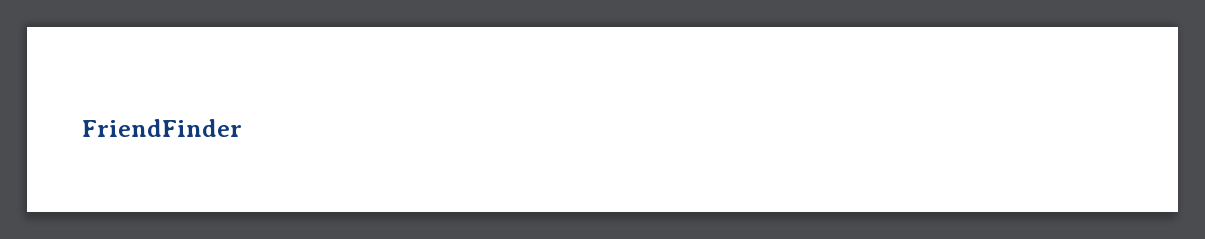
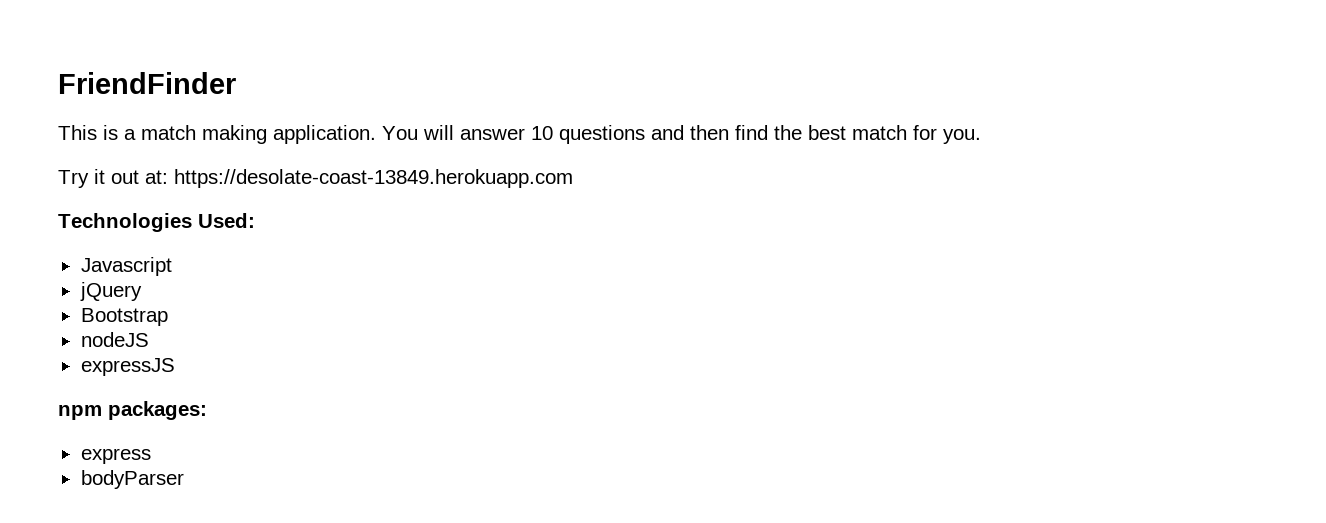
(242, 128) none -> [58,125,981,144] [58,169,573,188] [58,213,255,232] [80,257,172,276] [79,282,142,301] [80,308,168,326] [80,332,149,347] [80,358,175,376] [58,401,207,420] [80,448,151,464] [80,470,184,489] // This is a match making application. You will answer 10 questions and then find the best match for you. // Try it out at: https://desolate-coast-13849.herokuapp.com // Technologies Used: // Javascript // jQuery // Bootstrap // nodeJS // expressJS // npm packages: // express // bodyParser

